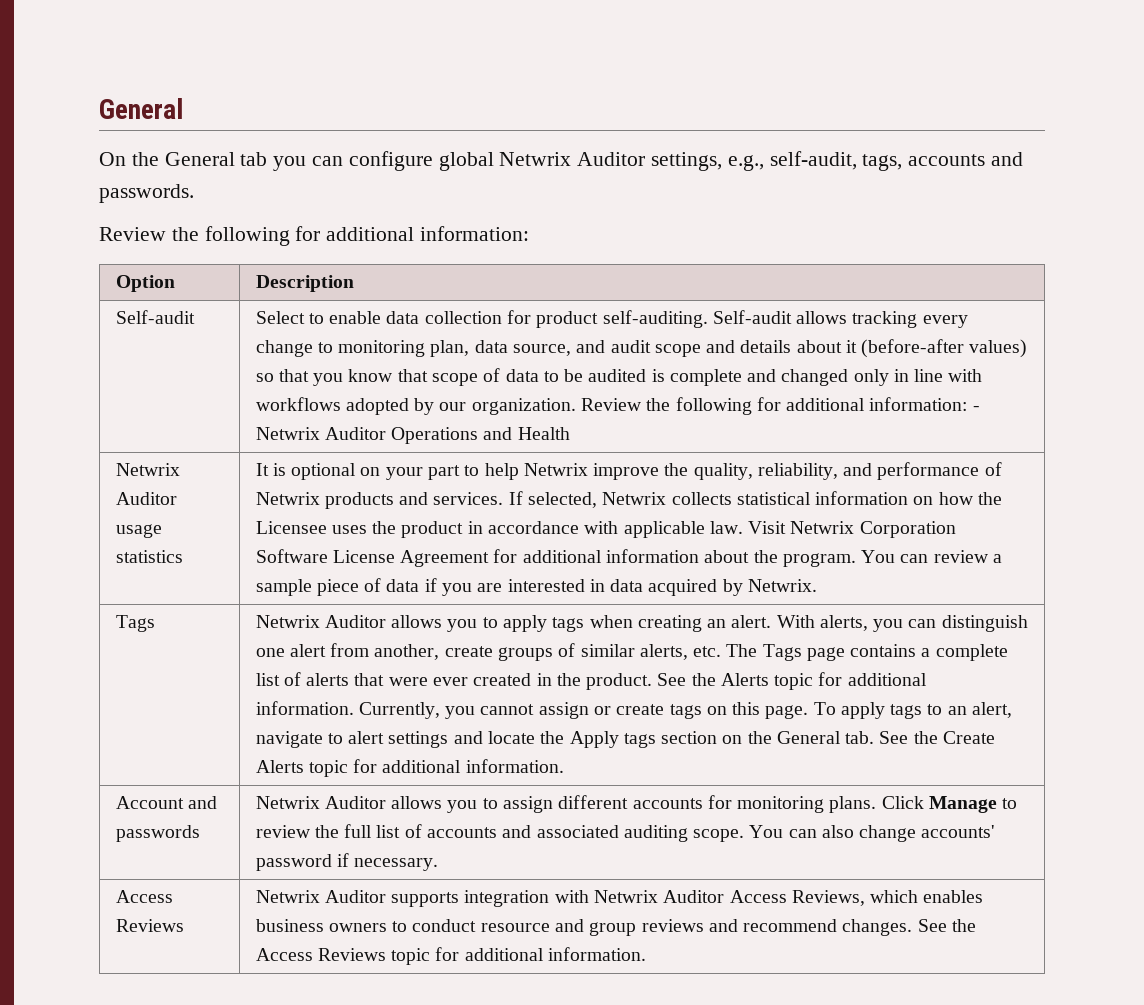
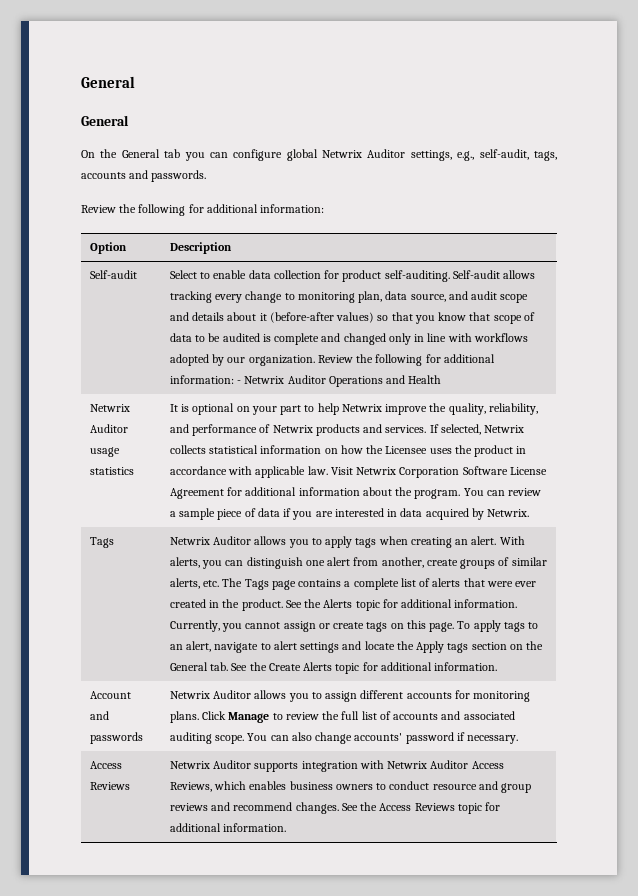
[99,98,183,119] General -> [81,76,135,88] [81,115,129,126] General // General

